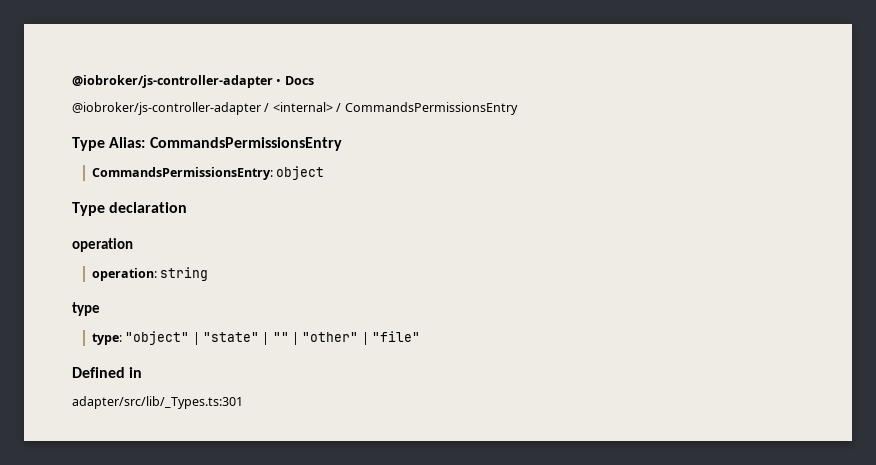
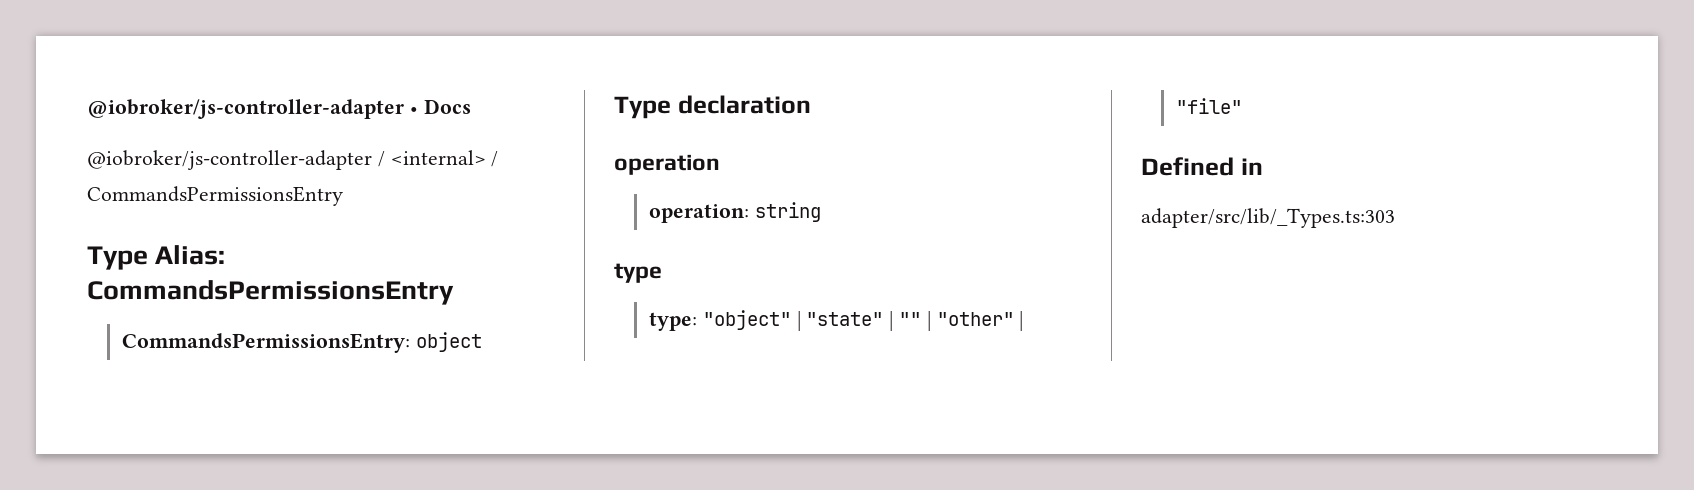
[72,396,243,409] adapter/src/lib/_Types.ts:301 -> [1141,208,1395,228] adapter/src/lib/_Types.ts:303

